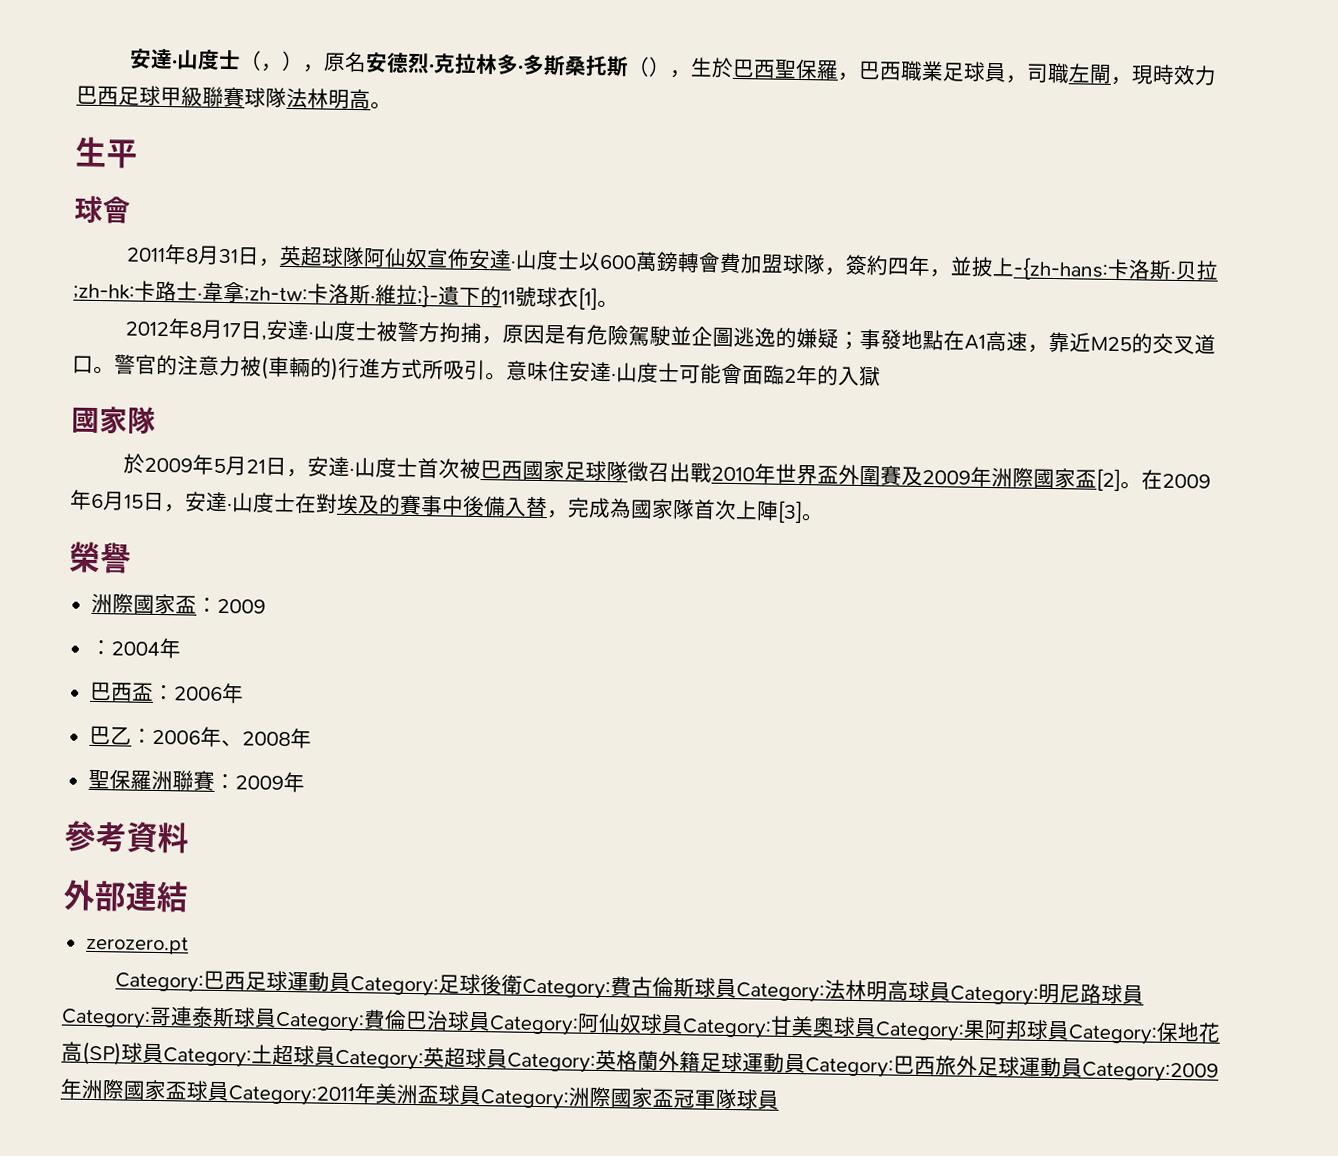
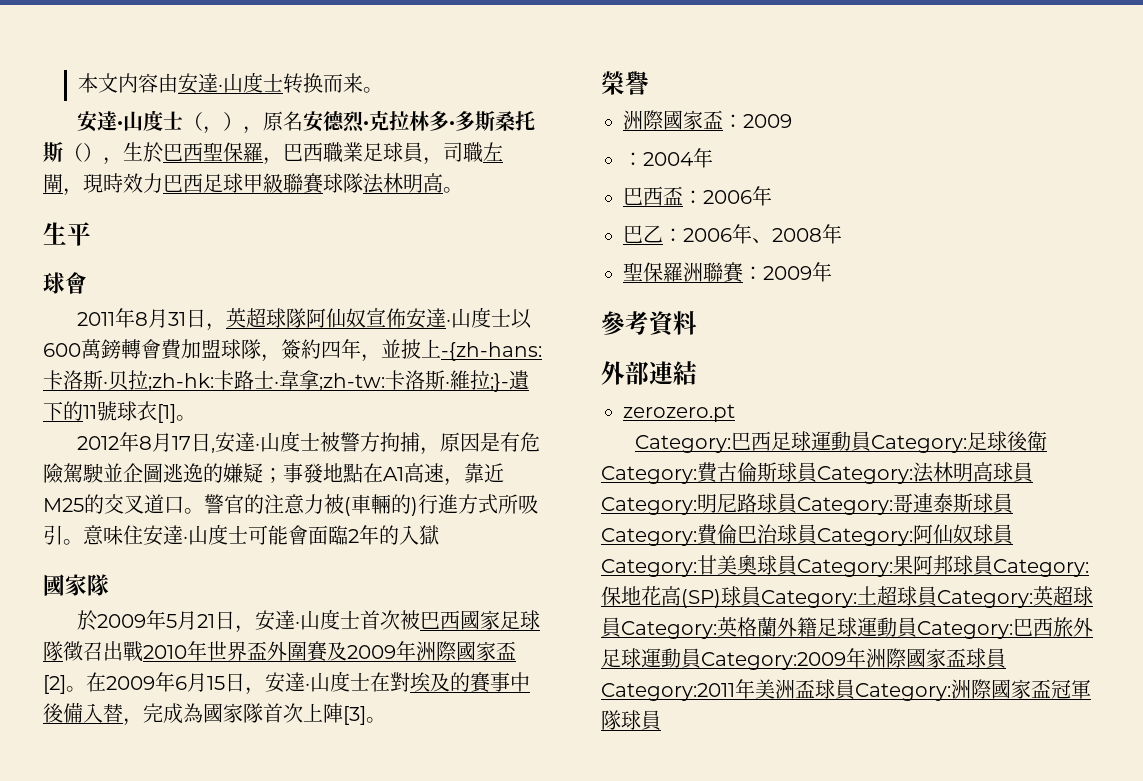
(129, 58) none -> [78,72,384,94] 本文内容由安達·山度士转换而来。 //

